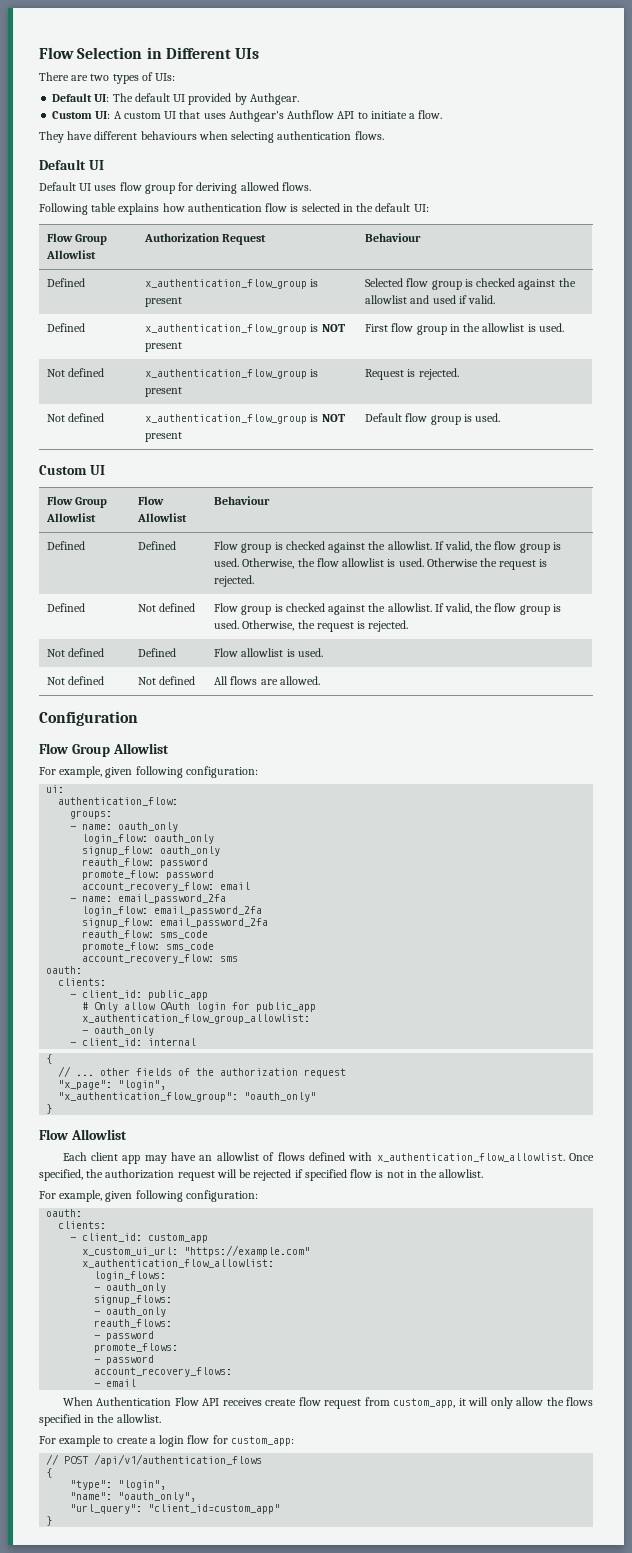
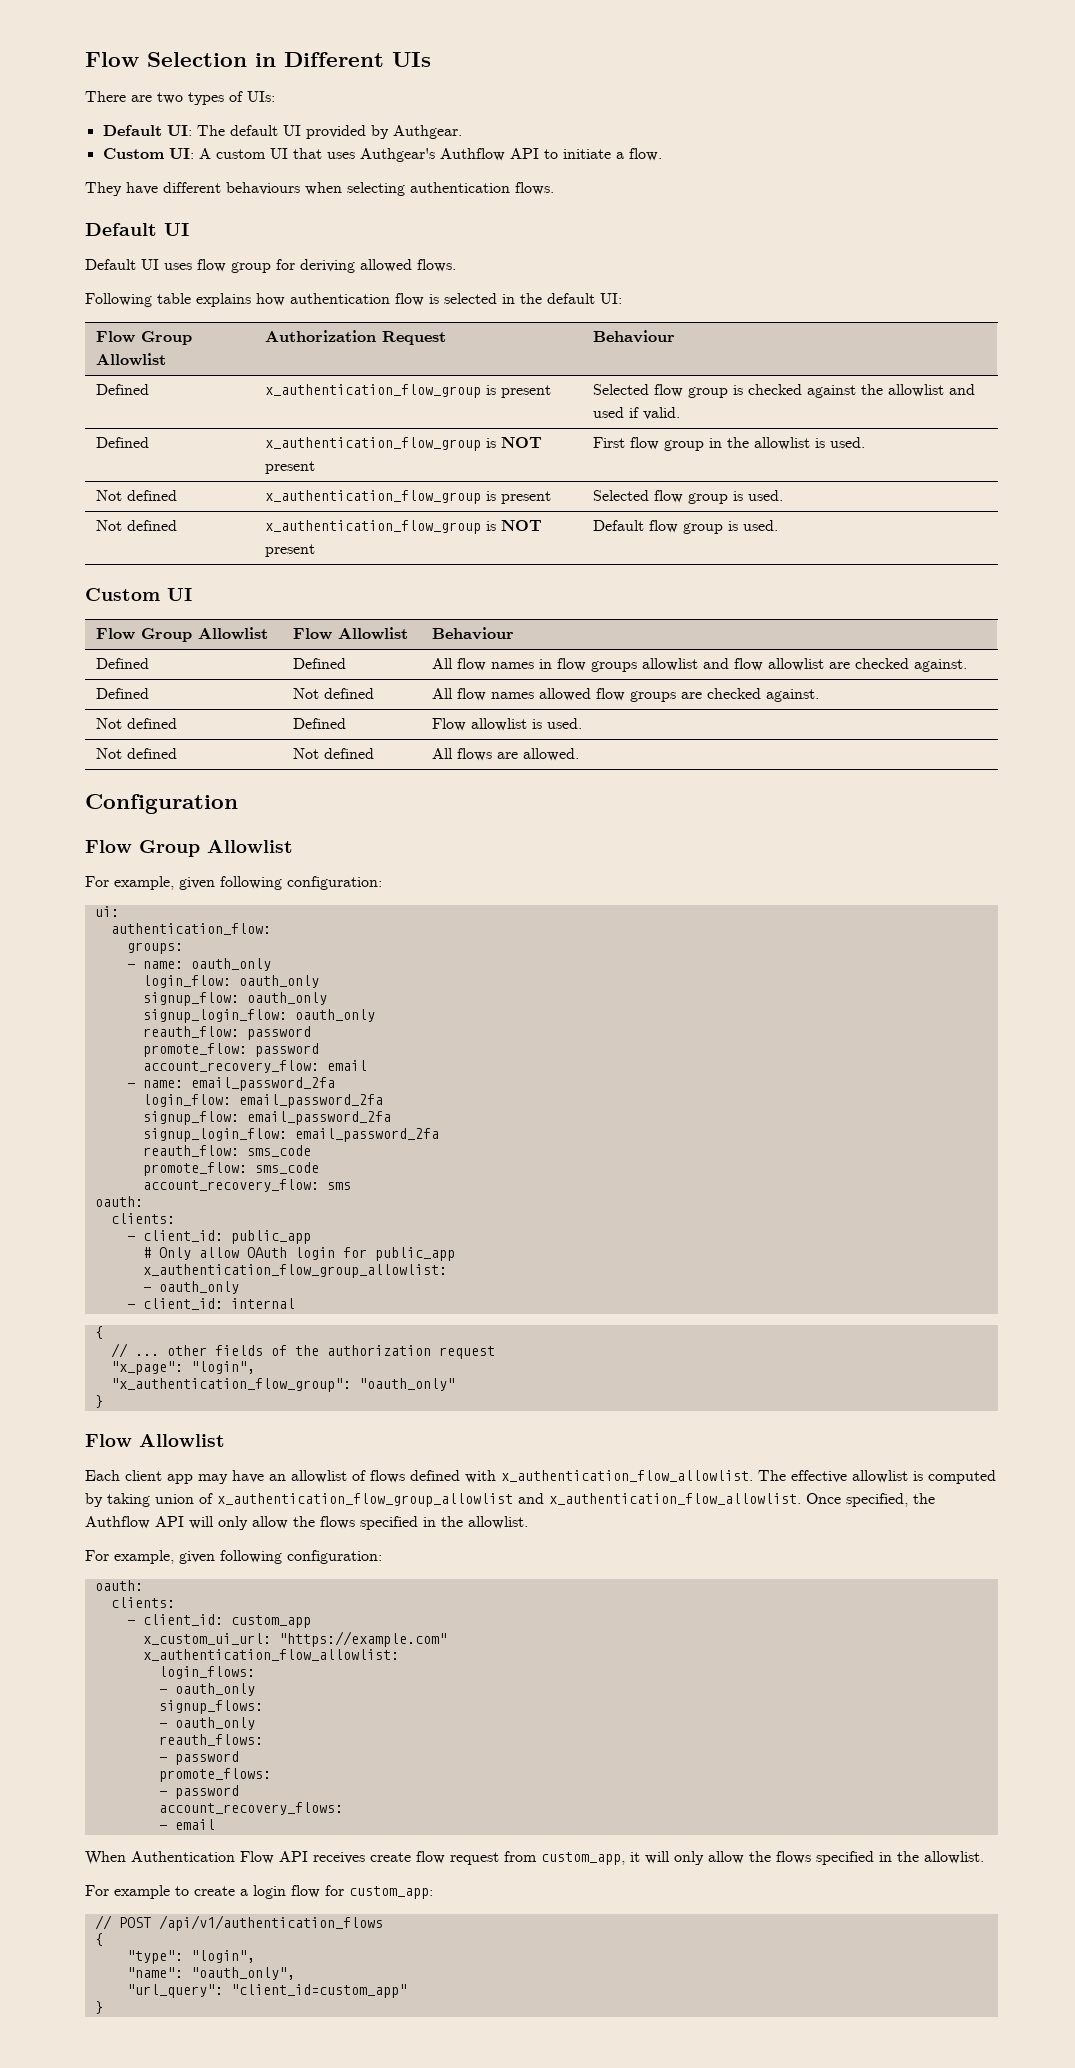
[365,368,459,380] Request is rejected. -> [592,490,783,504] Selected flow group is used.
[214,541,561,553] [214,558,548,570] [214,575,255,587] [47,603,86,612] [138,603,196,612] [214,603,561,615] [214,620,409,632] Flow group is checked against the allowlist. If valid, the flow group is used. Otherwise, the flow allowlist is used. Otherwise the request is rejected. // Defined | Not defined | Flow group is checked against the allowlist. If valid, the flow group is used. Otherwise, the request is rejected. -> [431,658,967,672] [95,688,149,699] [292,688,374,699] [431,688,819,702] All flow names in flow groups allowlist and flow allowlist are checked against. // Defined | Not defined | All flow names allowed flow groups are checked against.
(221, 851) none -> [142,1009,375,1023] // signup_login_flow: oauth_only
(269, 923) none -> [142,1128,439,1142] // signup_login_flow: email_password_2fa
[569,1153,594,1161] [39,1169,404,1181] Once specified, the authorization request will be rejected if specified flow is not -> [758,1470,996,1484] [85,1493,935,1507] [85,1516,418,1530] The effective allowlist is computed by taking union of x_authentication_flow_group_allowlist and x_authentication_flow_allowlist. Once specified, the Authflow API will only allow the flows specified

